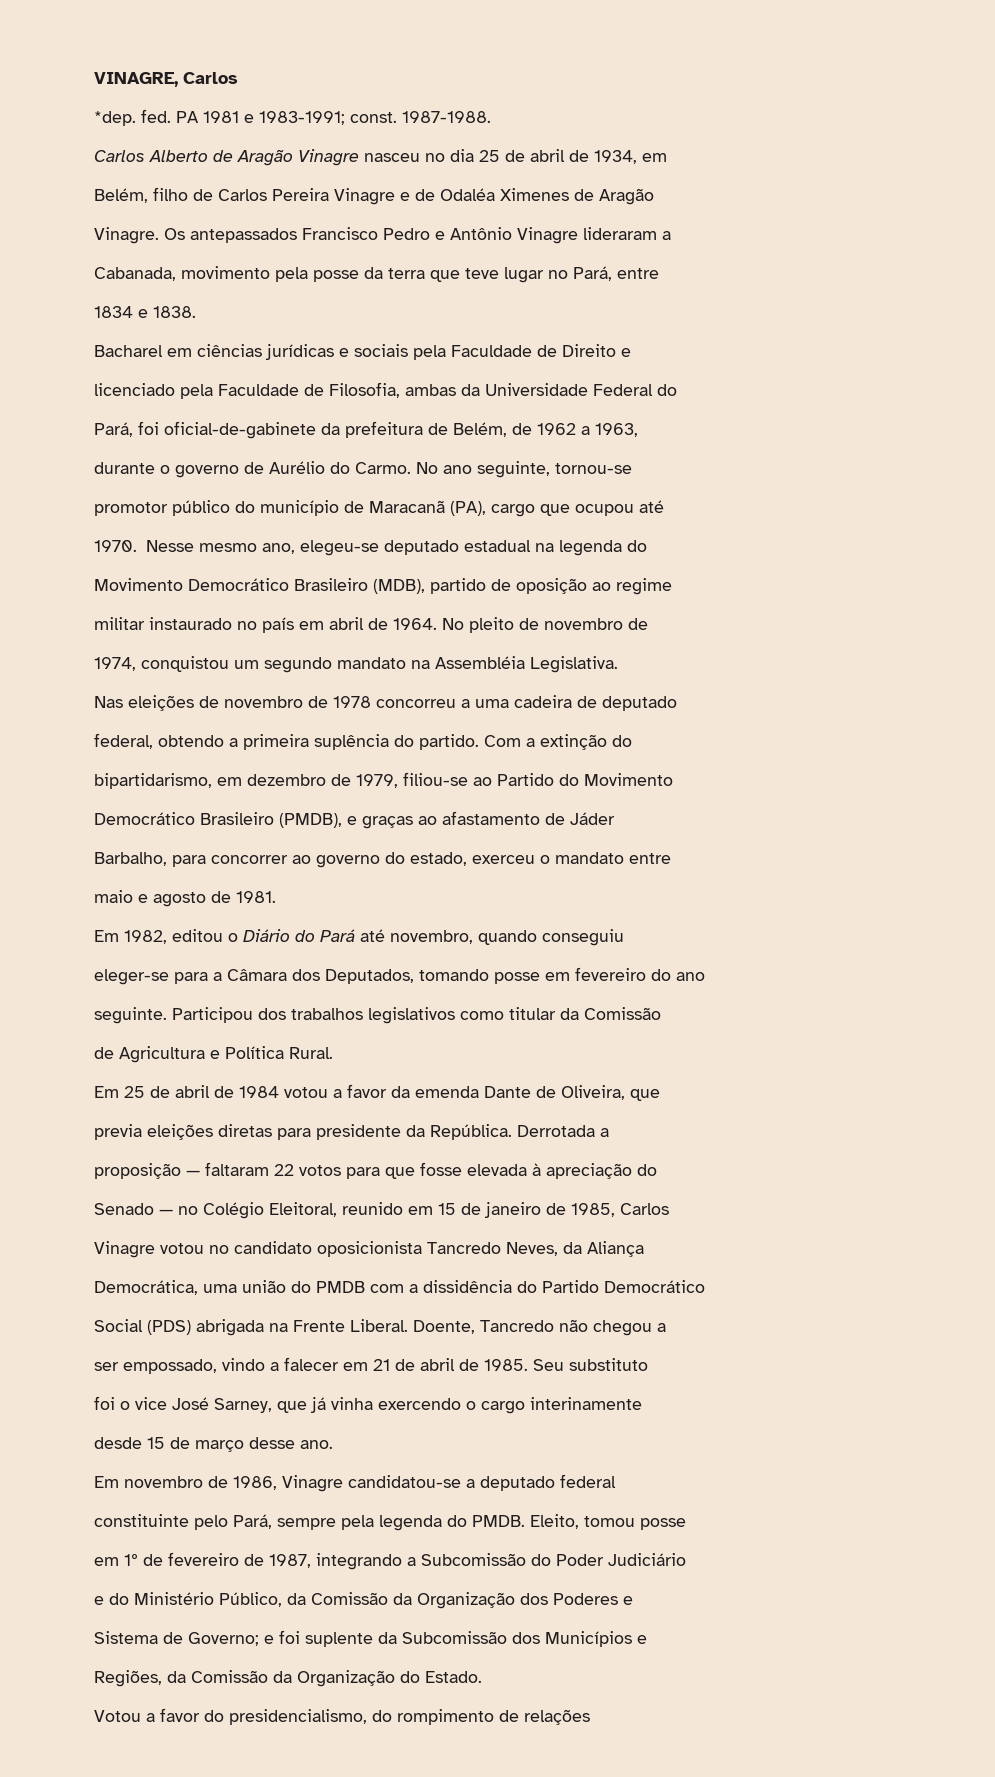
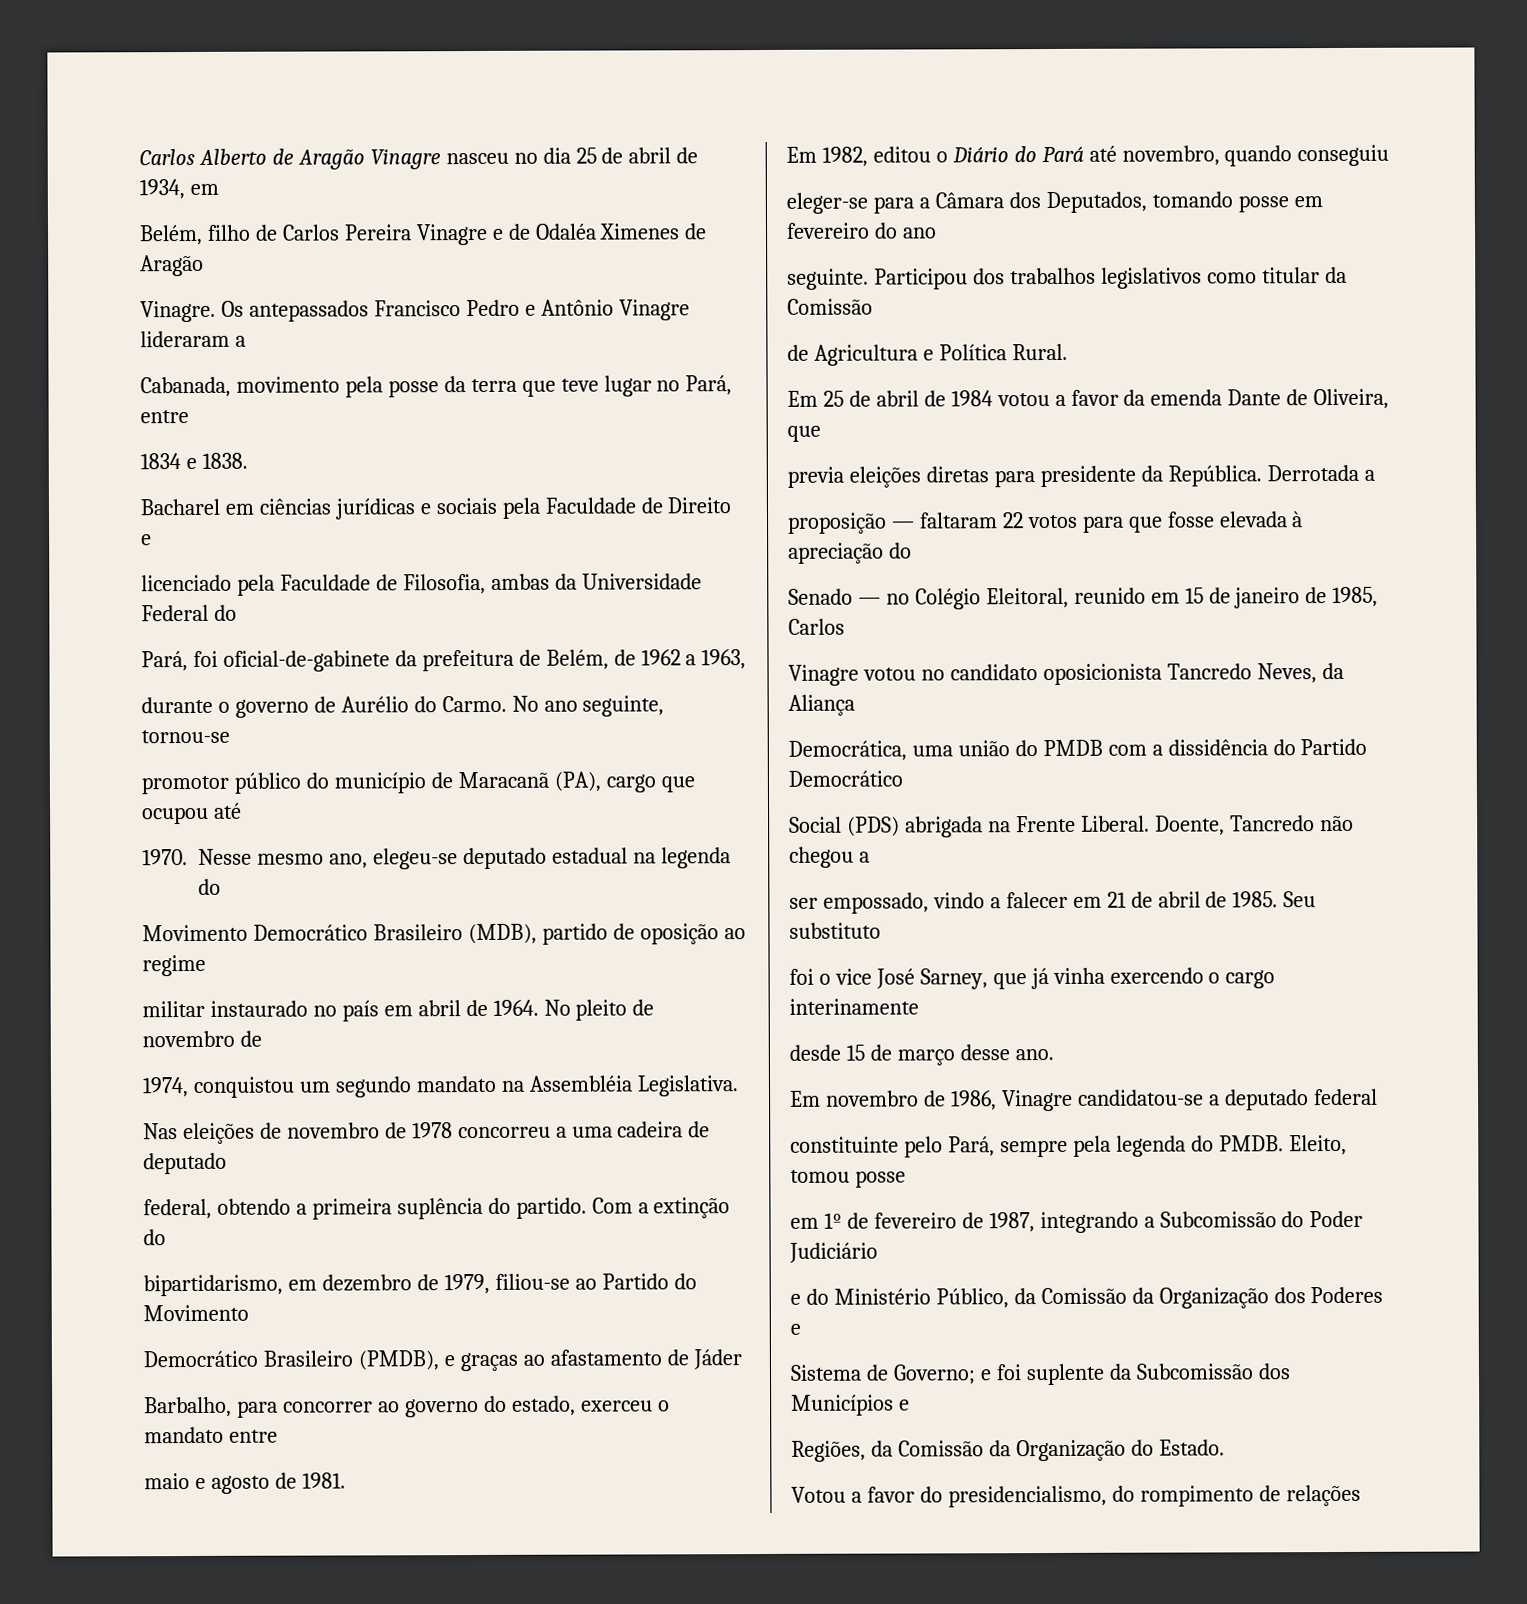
[94,72,238,87] [94,109,491,126] VINAGRE, Carlos // *dep. fed. PA 1981 e 1983-1991; const. 1987-1988. // -> (139, 157) none

